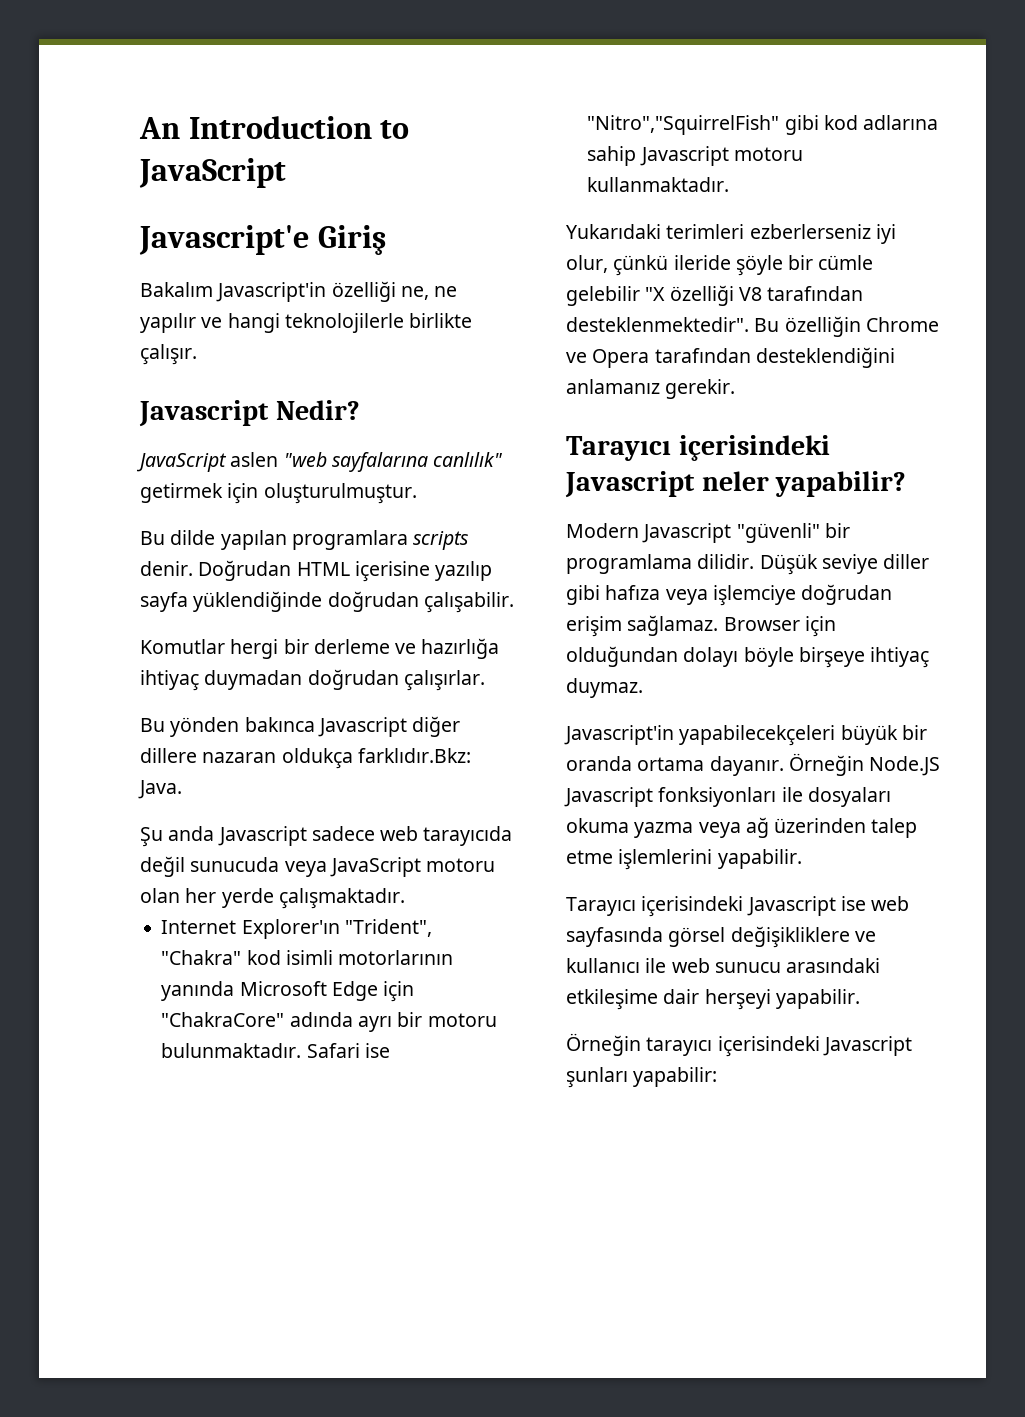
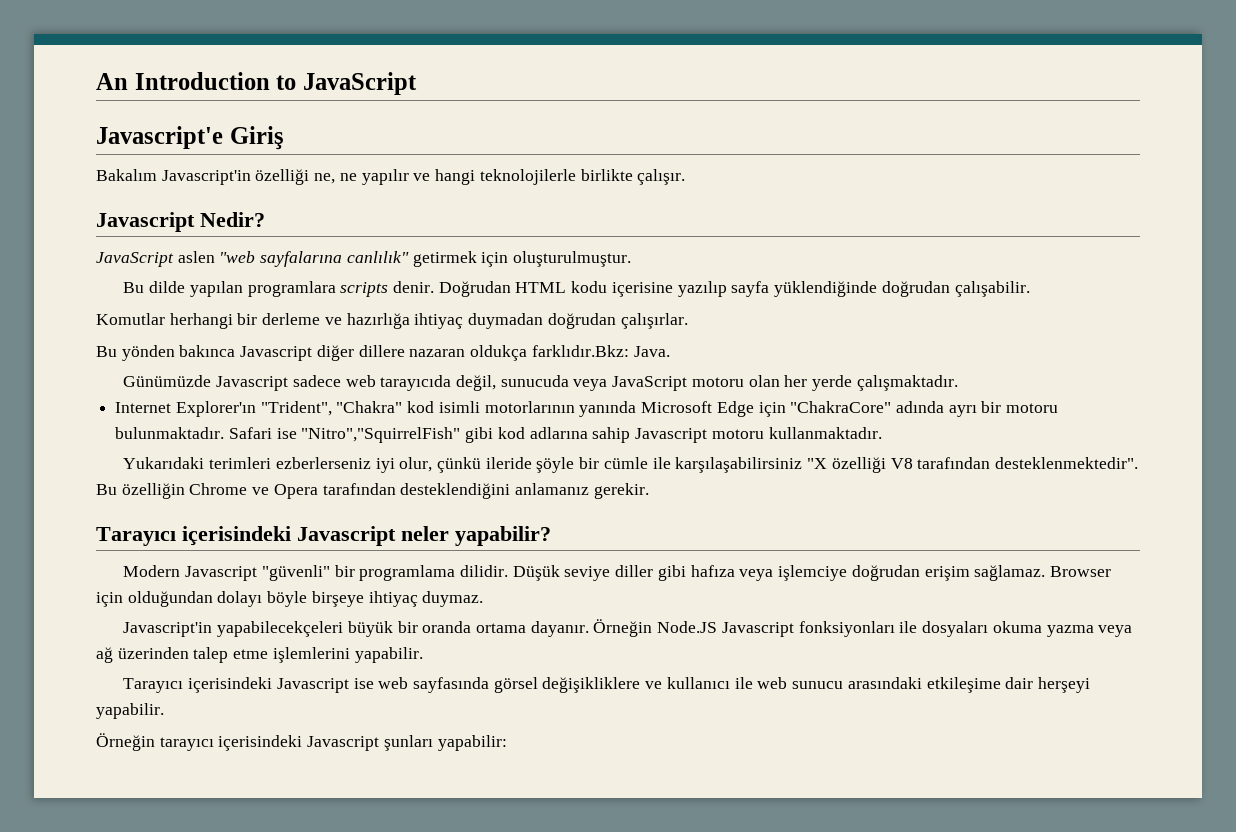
(350, 569) none -> [571,281,608,293] kodu
[230,639,279,659] hergi -> [169,313,233,329] herhangi
[140,826,215,847] Şu anda -> [123,375,212,387] Günümüzde
[140,856,185,877] değil -> [456,375,497,391] değil,
[566,286,640,306] gelebilir -> [652,457,803,473] ile karşılaşabilirsiniz

